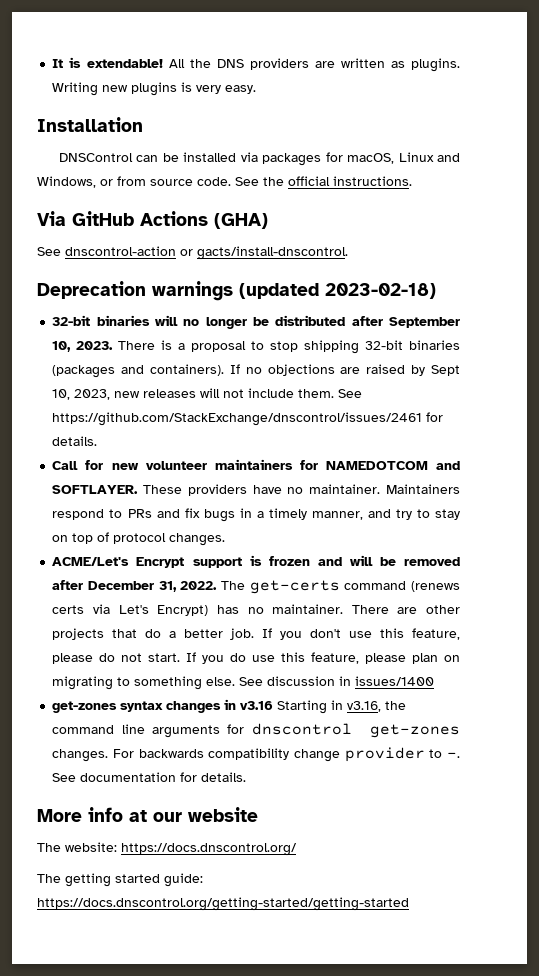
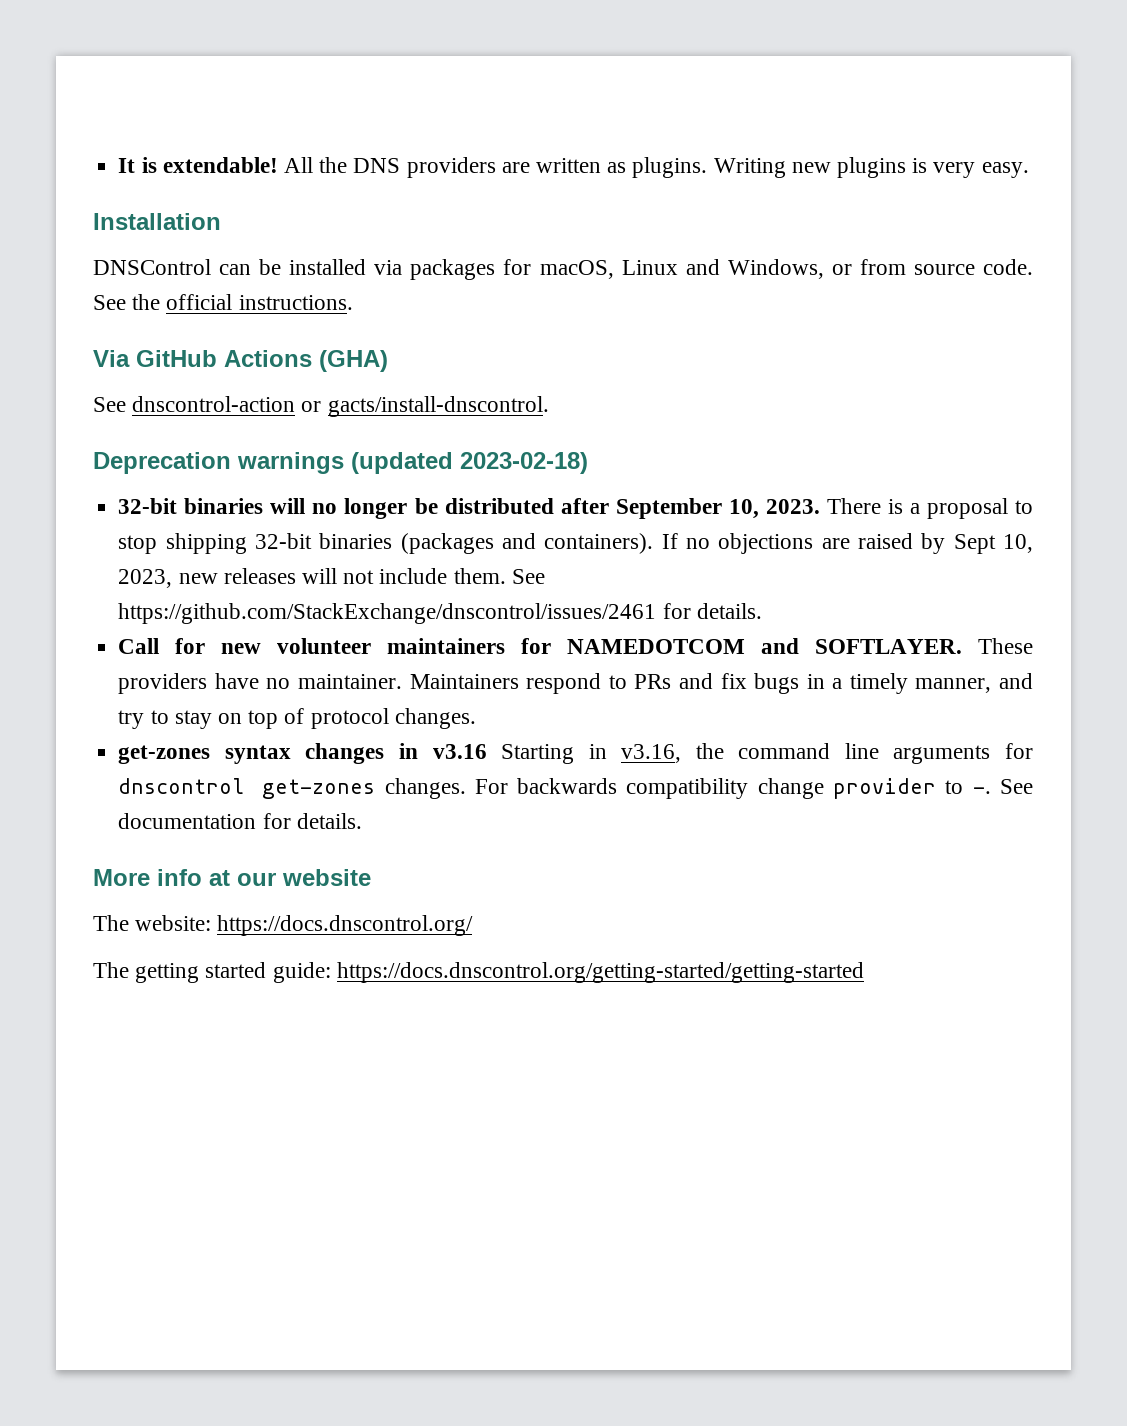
[52,555,460,568] [52,580,460,594] [52,604,460,616] [52,628,460,640] [52,652,461,664] [52,676,435,690] // ACME/Let's Encrypt support is frozen and will be removed after December 31, 2022. The get-certs command (renews certs via Let's Encrypt) has no maintainer. There are other projects that do a better job. If you don't use this feature, please do not start. If you do use this feature, please plan on migrating to something else. See discussion in issues/1400 -> (476, 718) none

